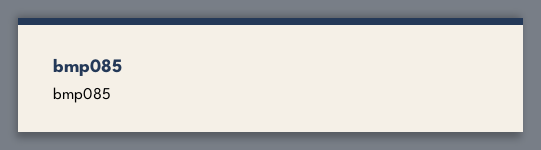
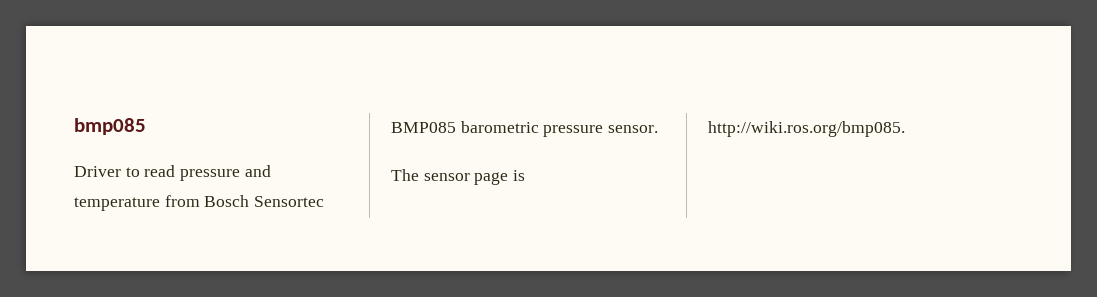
[53,87,111,103] bmp085 -> [74,165,271,181] [74,195,325,211] [391,121,659,137] [391,169,526,185] [708,121,905,137] Driver to read pressure and temperature from Bosch Sensortec BMP085 barometric pressure sensor. // The sensor page is http://wiki.ros.org/bmp085.

